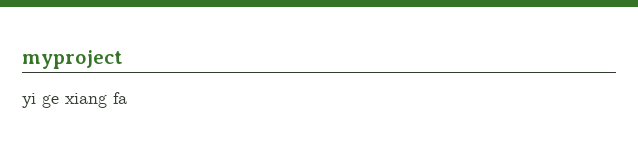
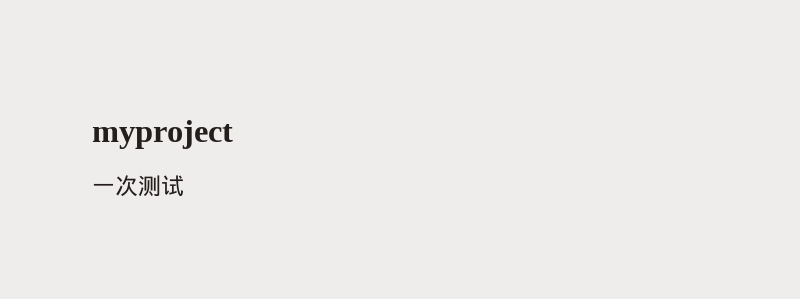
[22,92,127,108] yi ge xiang fa -> [92,175,184,197] 一次测试

